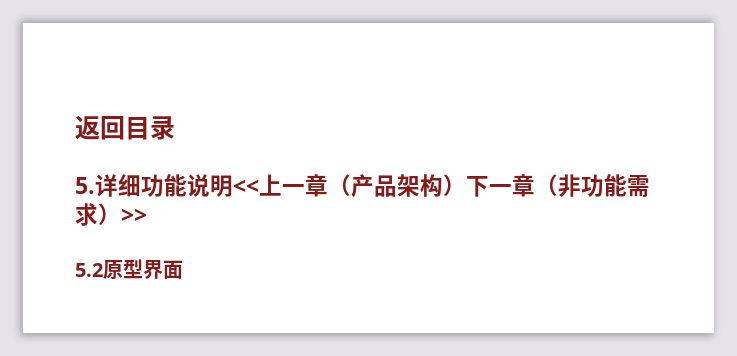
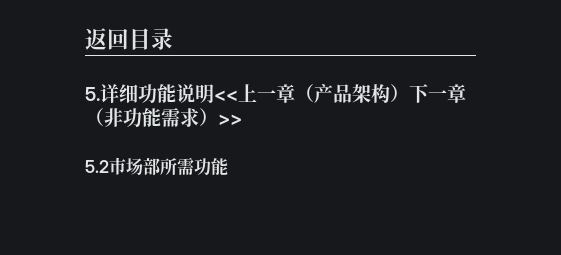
[103,259,183,280] 原型界面 -> [109,157,228,175] 市场部所需功能

